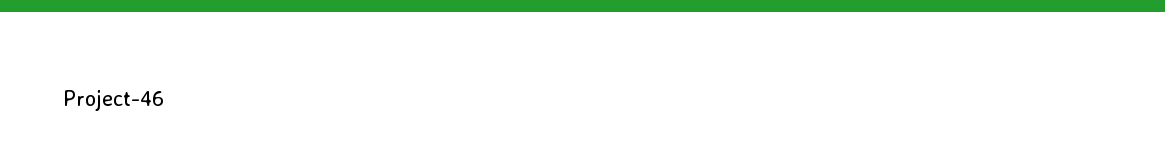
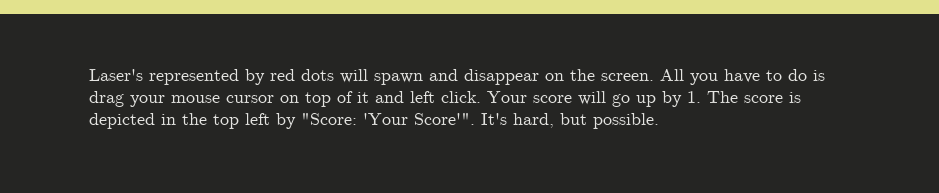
[63,89,164,111] Project-46 -> [89,69,825,85] [89,91,801,107] [89,113,659,129] Laser's represented by red dots will spawn and disappear on the screen. All you have to do is drag your mouse cursor on top of it and left click. Your score will go up by 1. The score is depicted in the top left by "Score: 'Your Score'". It's hard, but possible.

